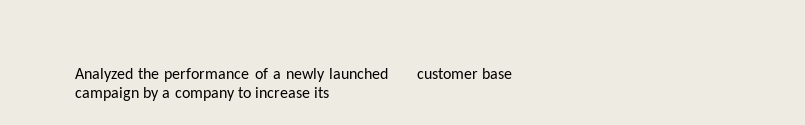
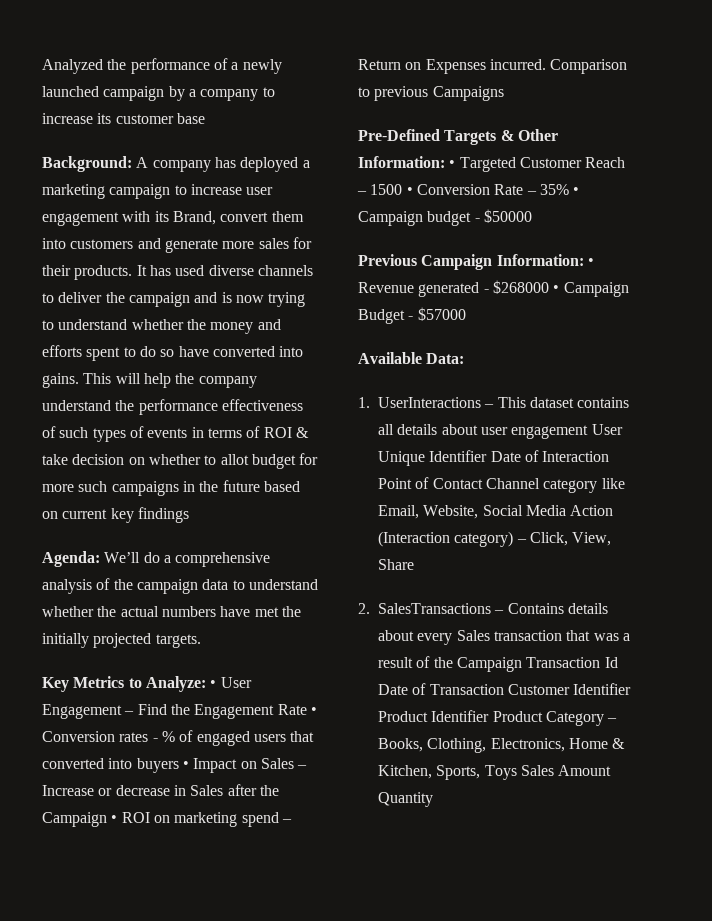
(513, 73) none -> [42,156,310,172] [42,184,274,199] [42,211,304,226] [42,237,312,253] [42,265,313,280] [42,292,306,307] [42,319,281,334] [42,345,304,361] [42,373,257,388] [42,399,303,415] [42,426,309,442] [42,453,319,469] [42,480,300,496] [42,507,189,523] [42,551,271,567] [42,578,318,594] [42,606,301,617] [42,633,201,648] [42,676,252,692] [42,704,317,719] [42,730,315,746] [42,758,308,773] [42,784,279,796] [42,812,292,827] [358,59,628,74] [358,86,504,101] [358,129,558,145] [358,156,626,172] [357,184,580,195] [358,209,532,226] [358,254,594,270] [358,280,629,297] [358,307,466,324] [358,352,465,364] [358,397,630,408] [378,424,623,439] [378,450,610,466] [378,477,625,493] [378,505,614,519] [378,531,612,547] [378,559,415,570] [358,603,609,614] [378,630,631,645] [378,656,618,672] [378,683,632,695] [378,710,618,726] [378,738,626,753] [378,765,612,780] [378,792,434,807] // Background: A company has deployed a marketing campaign to increase user engagement with its Brand, convert them into customers and generate more sales for their products. It has used diverse channels to deliver the campaign and is now trying to understand whether the money and efforts spent to do so have converted into gains. This will help the company understand the performance effectiveness of such types of events in terms of ROI & take decision on whether to allot budget for more such campaigns in the future based on current key findings // Agenda: We’ll do a comprehensive analysis of the campaign data to understand whether the actual numbers have met the initially projected targets. // Key Metrics to Analyze: • User Engagement – Find the Engagement Rate • Conversion rates - % of engaged users that converted into buyers • Impact on Sales – Increase or decrease in Sales after the Campaign • ROI on marketing spend – Return on Expenses incurred. Comparison to previous Campaigns // Pre-Defined Targets & Other Information: • Targeted Customer Reach – 1500 • Conversion Rate – 35% • Campaign budget - $50000 // Previous Campaign Information: • Revenue generated - $268000 • Campaign Budget - $57000 // Available Data: // 1. UserInteractions – This dataset contains all details about user engagement User Unique Identifier Date of Interaction Point of Contact Channel category like Email, Website, Social Media Action (Interaction category) – Click, View, Share // 2. SalesTransactions – Contains details about every Sales transaction that was a result of the Campaign Transaction Id Date of Transaction Customer Identifier Product Identifier Product Category – Books, Clothing, Electronics, Home & Kitchen, Sports, Toys Sales Amount Quantity

